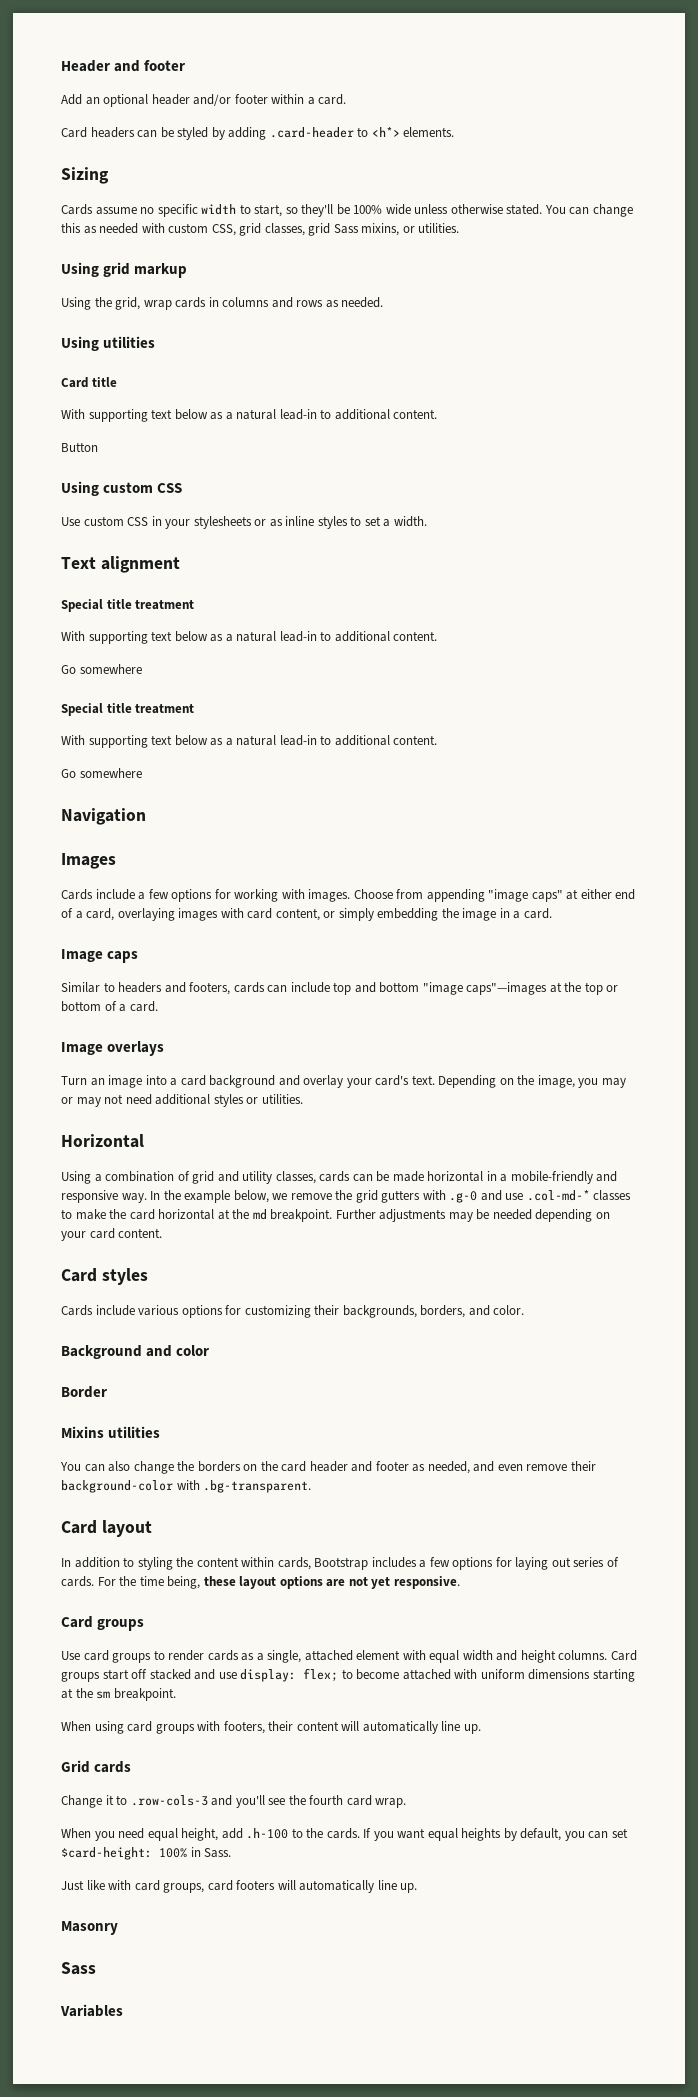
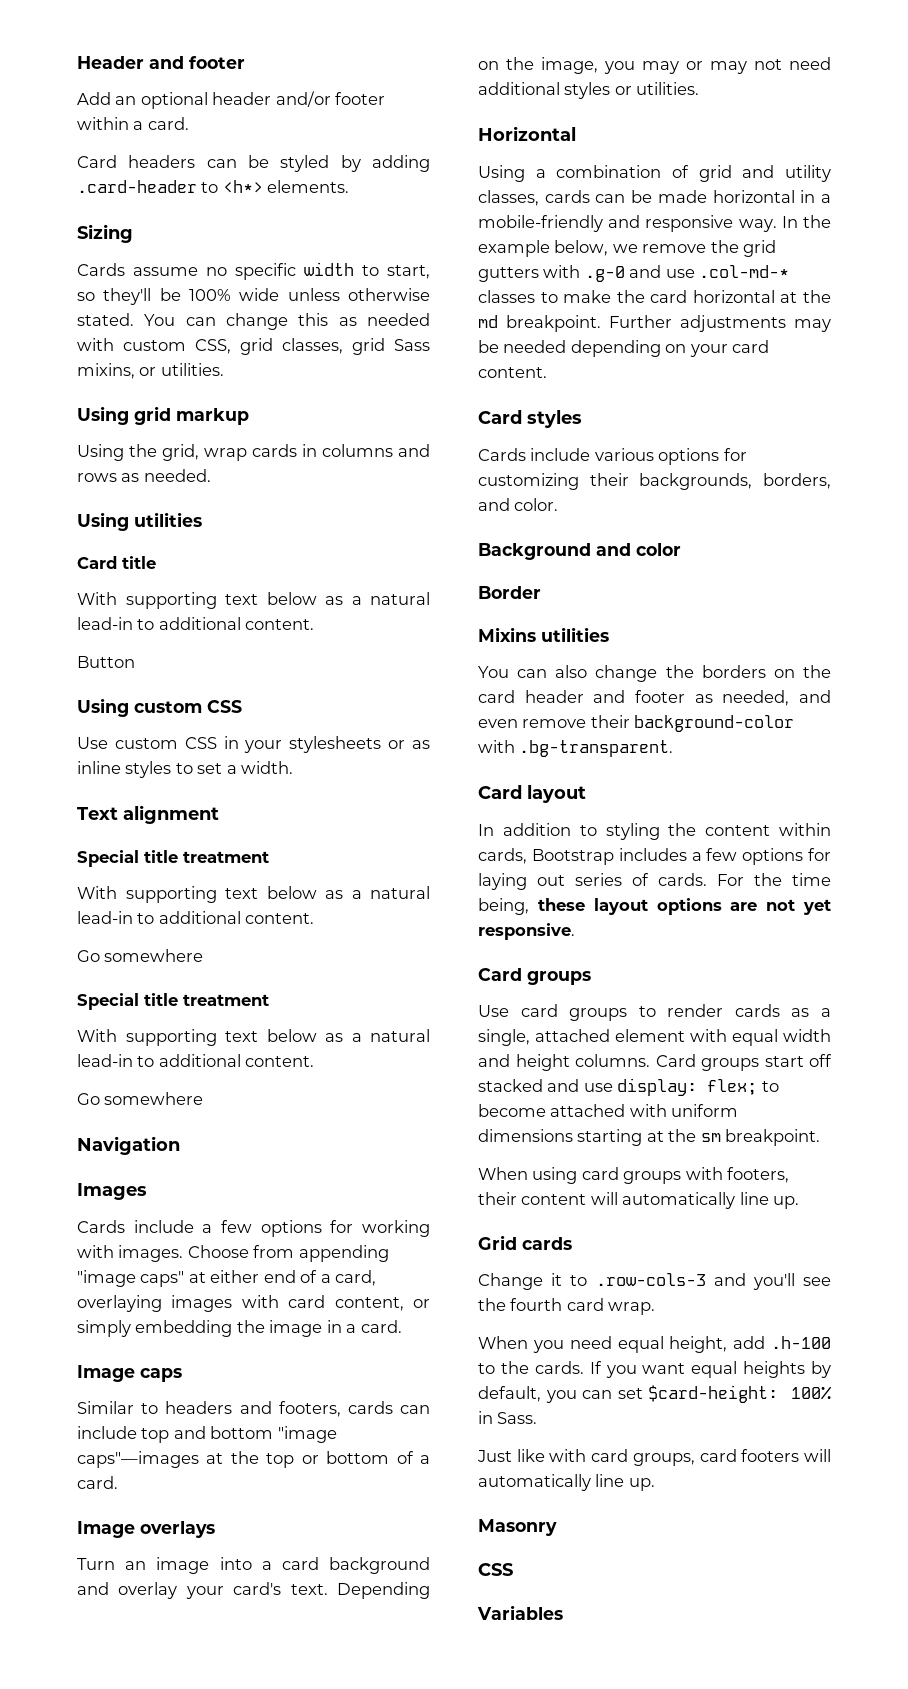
[61,1962,96,1975] Sass -> [478,1563,513,1576] CSS

